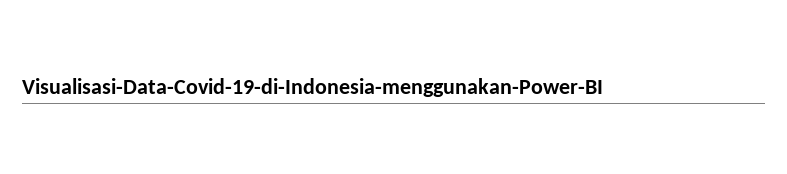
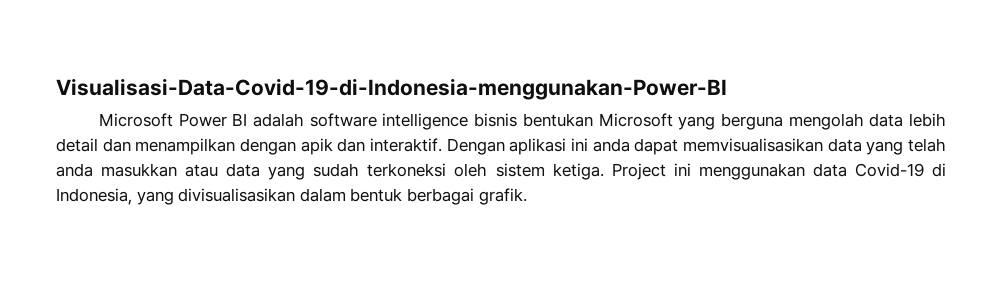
(603, 87) none -> [98,113,946,130] [56,138,946,155] [56,163,947,180] [56,188,527,205] // Microsoft Power BI adalah software intelligence bisnis bentukan Microsoft yang berguna mengolah data lebih detail dan menampilkan dengan apik dan interaktif. Dengan aplikasi ini anda dapat memvisualisasikan data yang telah anda masukkan atau data yang sudah terkoneksi oleh sistem ketiga. Project ini menggunakan data Covid-19 di Indonesia, yang divisualisasikan dalam bentuk berbagai grafik.

